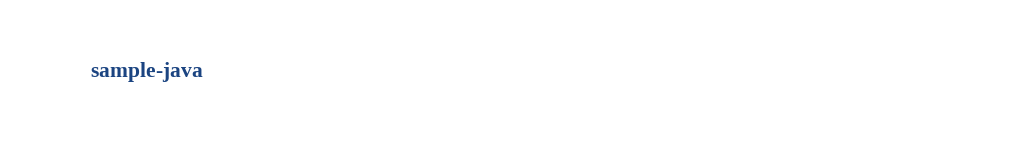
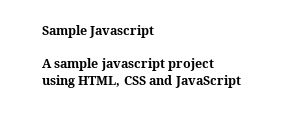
[91,62,203,82] sample-java -> [42,25,155,38] [42,58,215,71] [42,75,241,88] Sample Javascript // A sample javascript project using HTML, CSS and JavaScript

